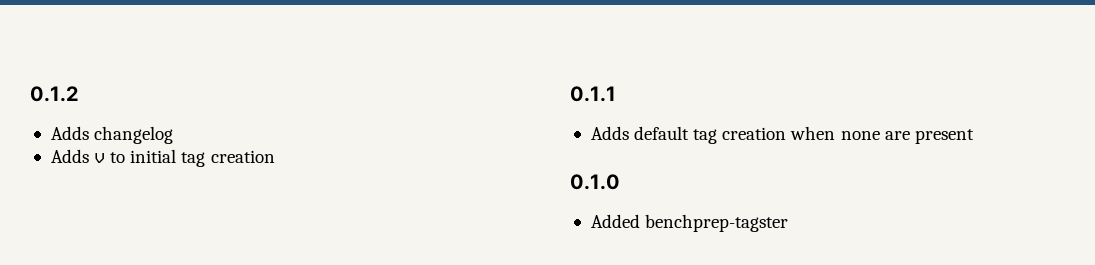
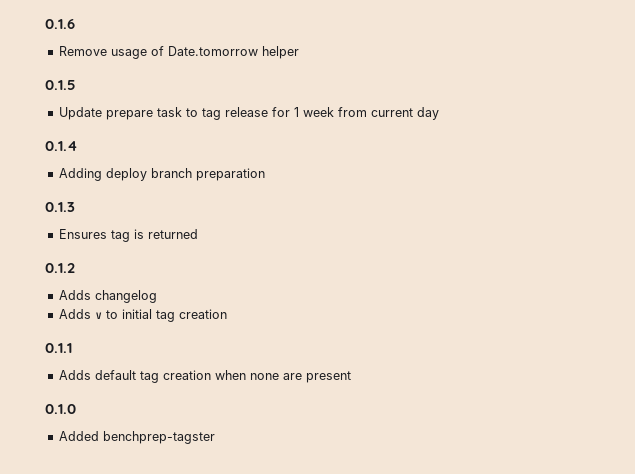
(30, 94) none -> [45,19,75,29] [58,46,299,59] [45,80,76,90] [58,107,439,120] [45,141,78,151] [58,168,265,181] [45,202,75,212] [58,229,198,242] 0.1.6 // Remove usage of Date.tomorrow helper // 0.1.5 // Update prepare task to tag release for 1 week from current day // 0.1.4 // Adding deploy branch preparation // 0.1.3 // Ensures tag is returned //

